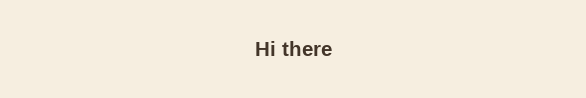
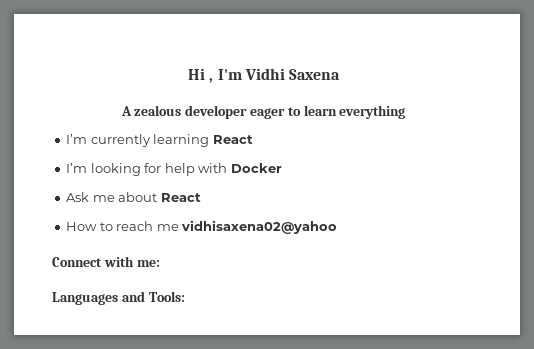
[281,41,332,56] there -> [209,68,340,83] [120,105,406,119] [66,134,253,147] [66,163,282,176] [66,192,201,202] [66,220,338,234] [52,256,160,267] [52,291,185,305] , I'm Vidhi Saxena // A zealous developer eager to learn everything // I’m currently learning React // I’m looking for help with Docker // Ask me about React // How to reach me vidhisaxena02@yahoo // Connect with me: // Languages and Tools:

